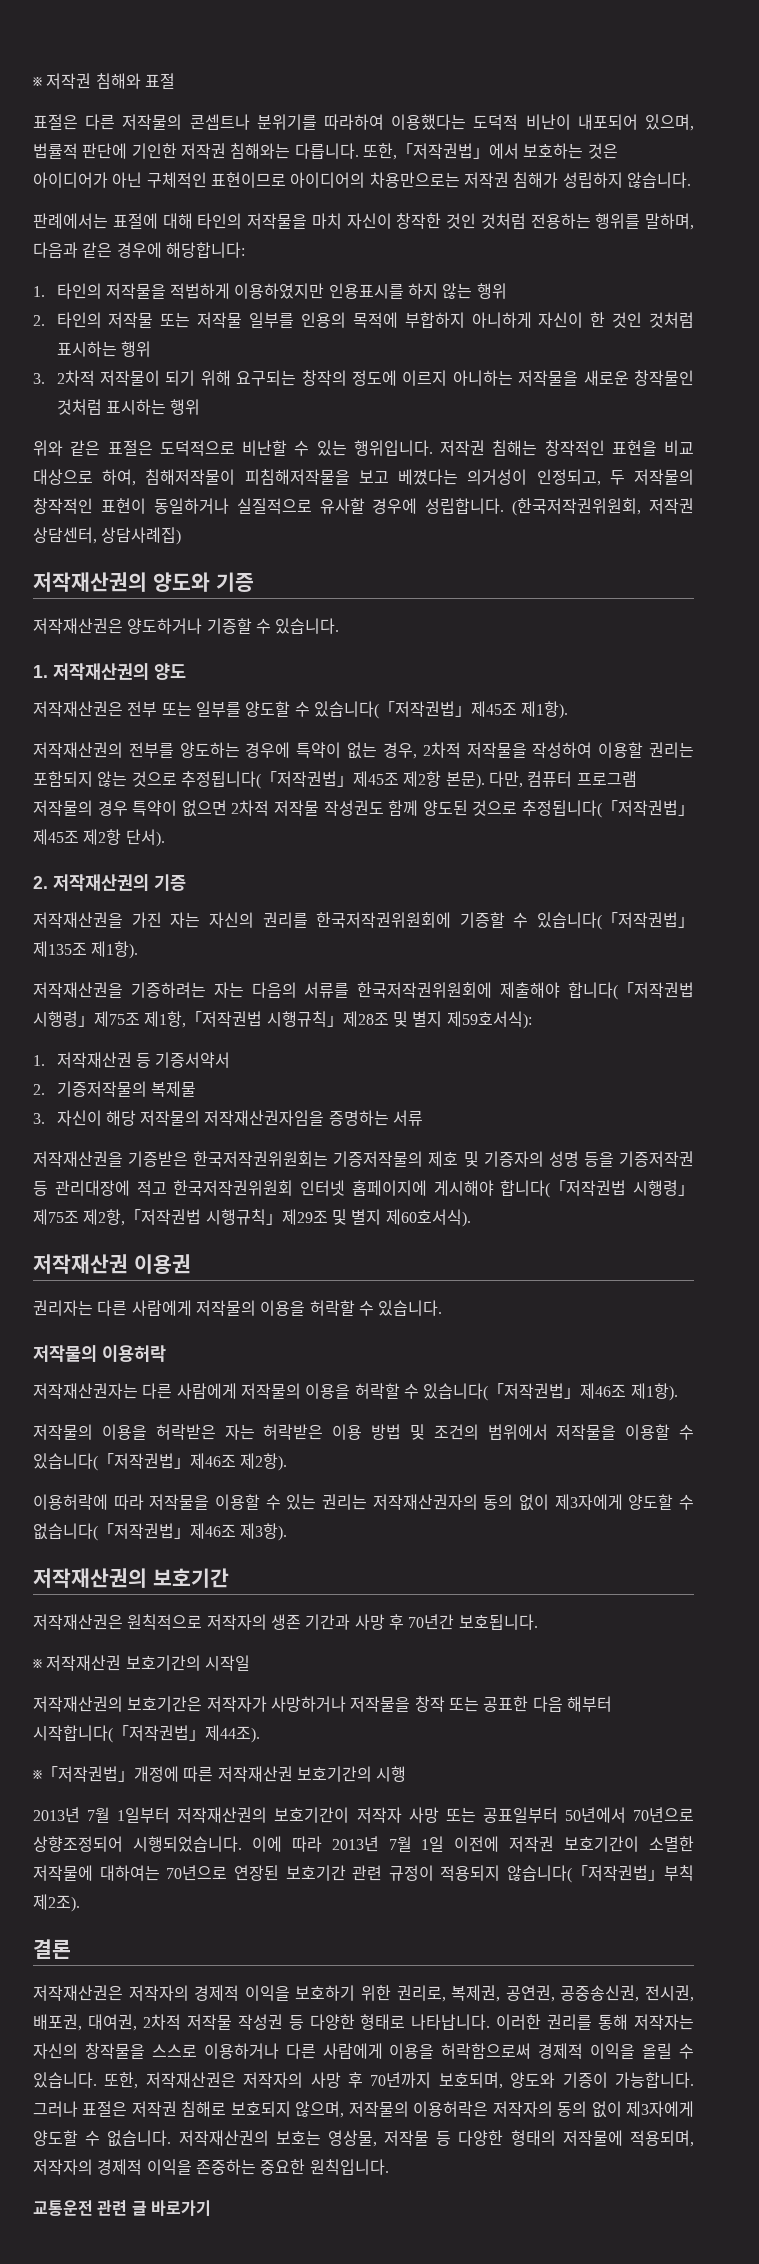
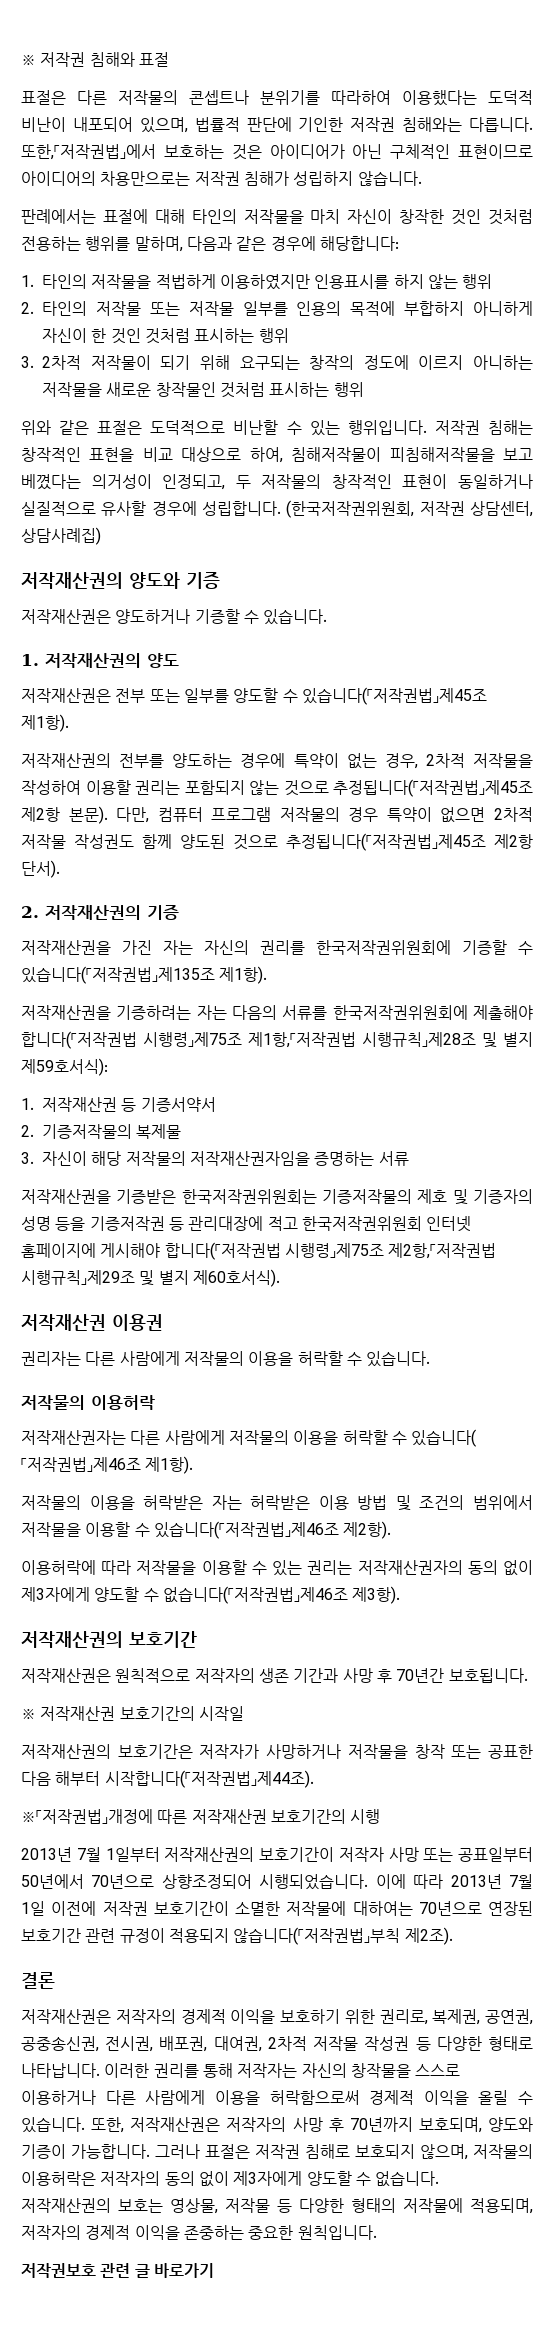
[33,2200,93,2216] 교통운전 -> [21,2263,96,2278] 저작권보호

